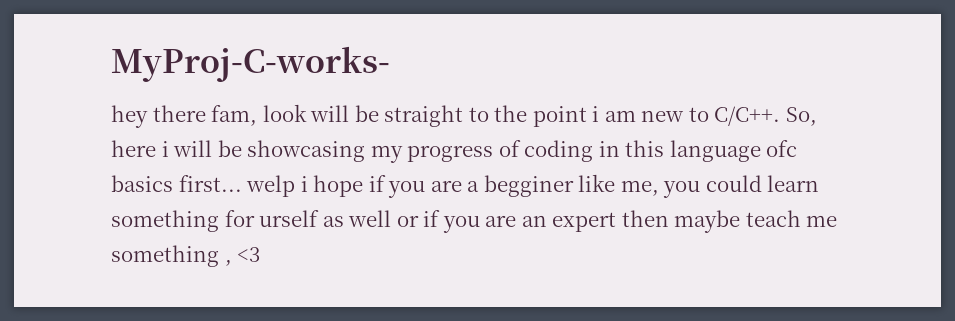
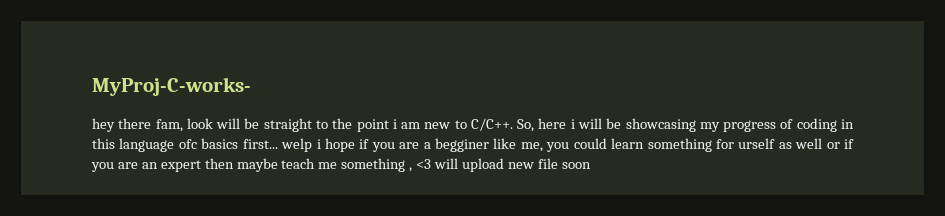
(261, 254) none -> [434,158,591,172] will upload new file soon

